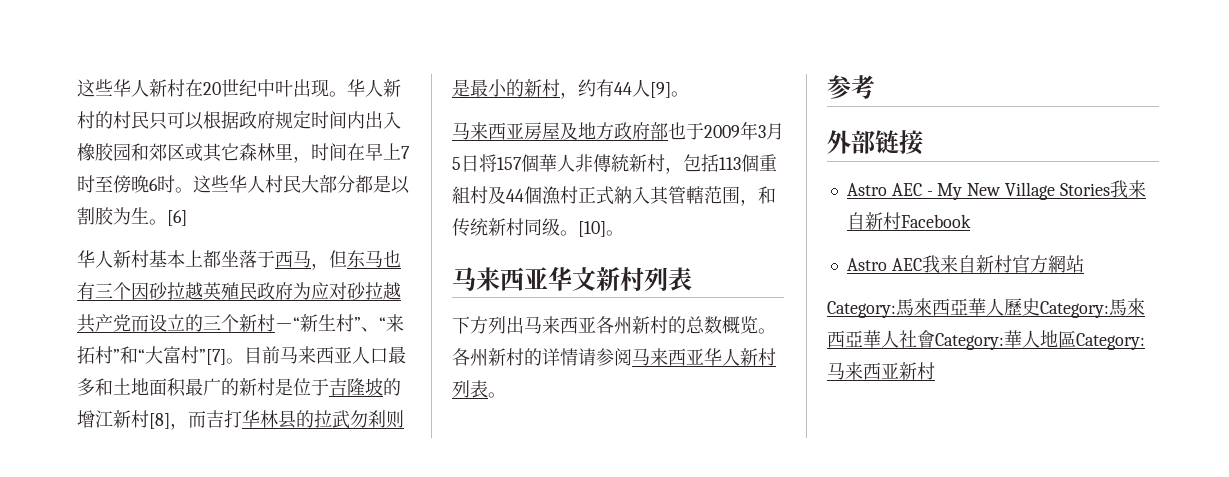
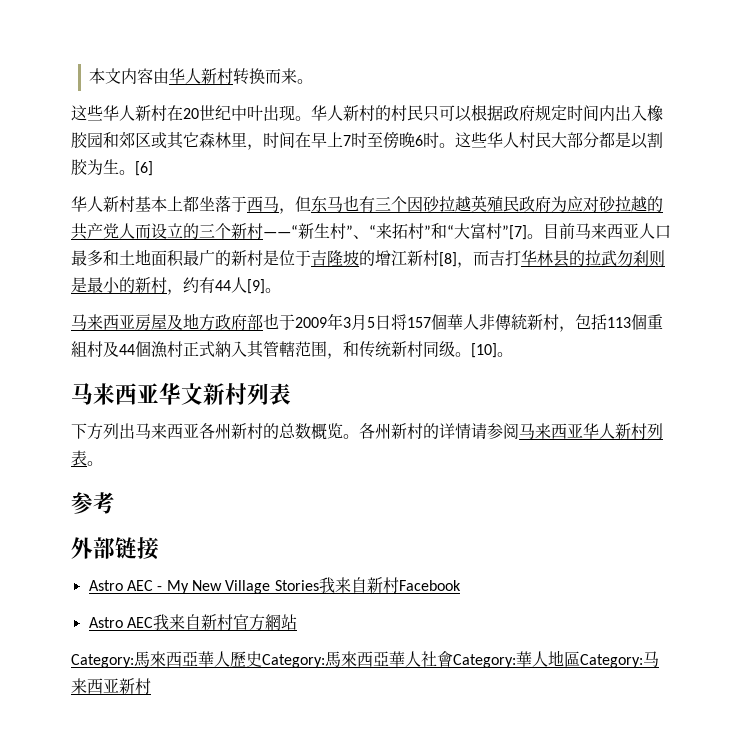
(77, 88) none -> [89,68,314,85] 本文内容由华人新村转换而来。 //
[77,314,131,333] 共产党 -> [647,196,663,212] [71,223,135,240] 的共产党人
[275,317,300,330] －“ -> [263,225,298,237] ——“

